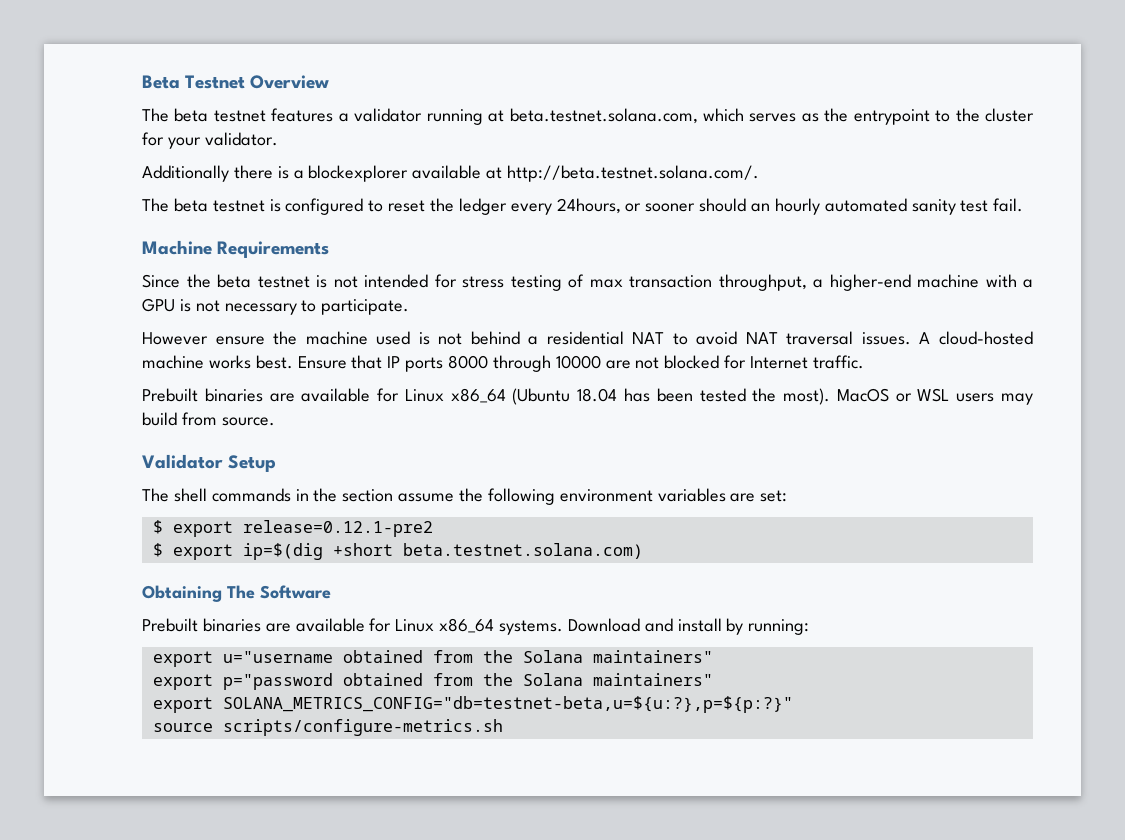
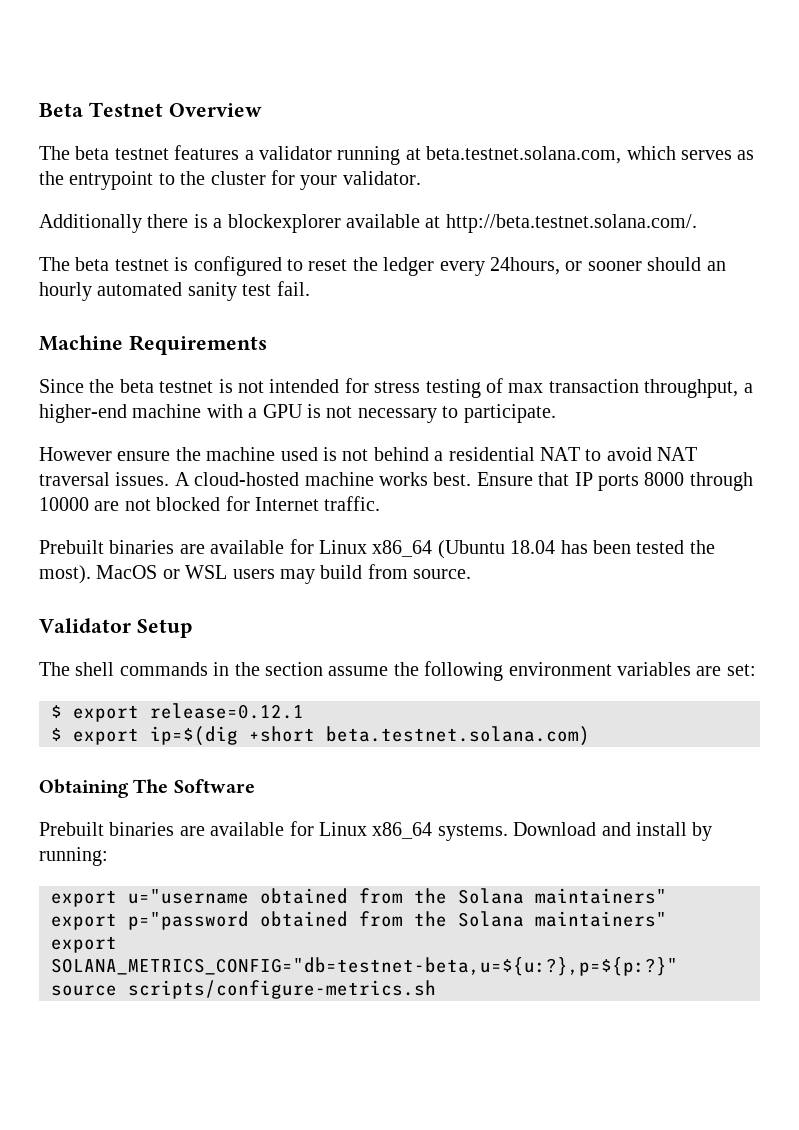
[242,520,433,537] release=0.12.1-pre2 -> [150,703,304,719] release=0.12.1

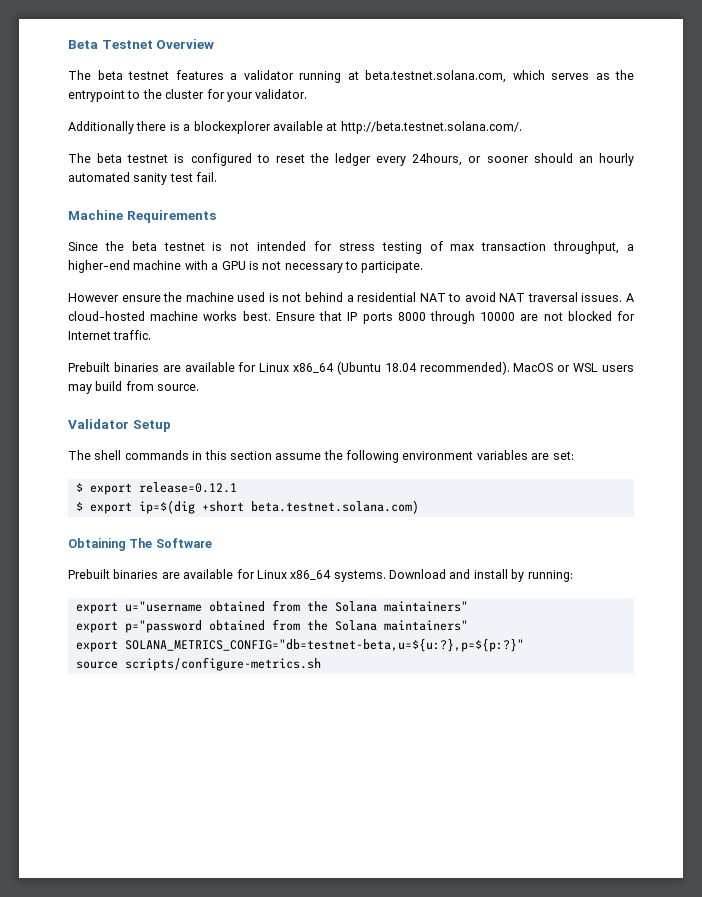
[560,540,715,554] [39,565,91,584] has been tested the most). -> [419,361,510,375] recommended).
[234,662,260,676] the -> [204,450,227,460] this

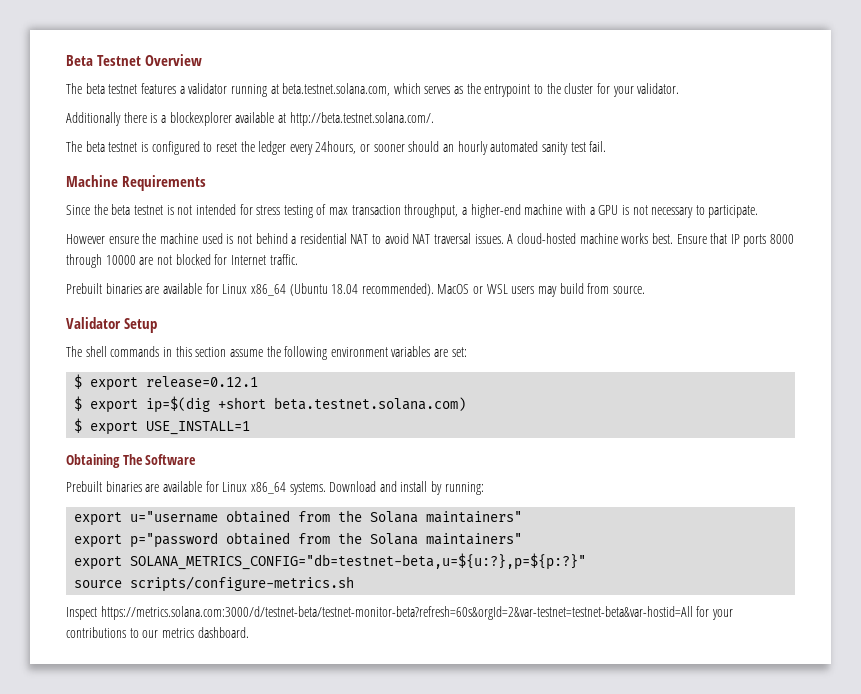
(419, 507) none -> [74,418,251,435] // $ export USE_INSTALL=1
(321, 664) none -> [66,606,733,620] [66,627,249,638] // Inspect https://metrics.solana.com:3000/d/testnet-beta/testnet-monitor-beta?refresh=60s&orgId=2&var-testnet=testnet-beta&var-hostid=All for your contributions to our metrics dashboard.

